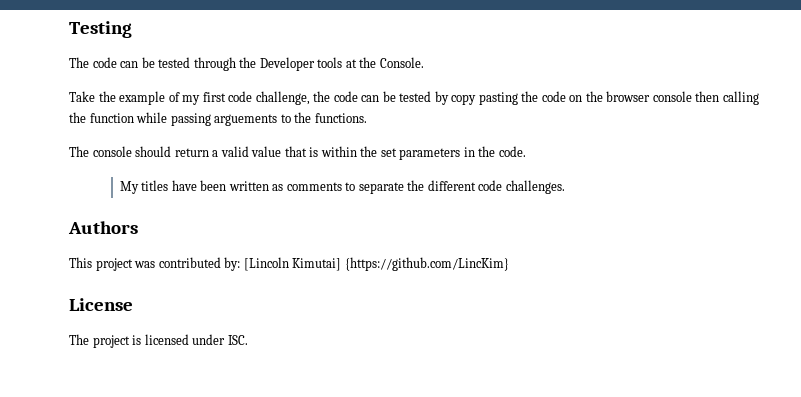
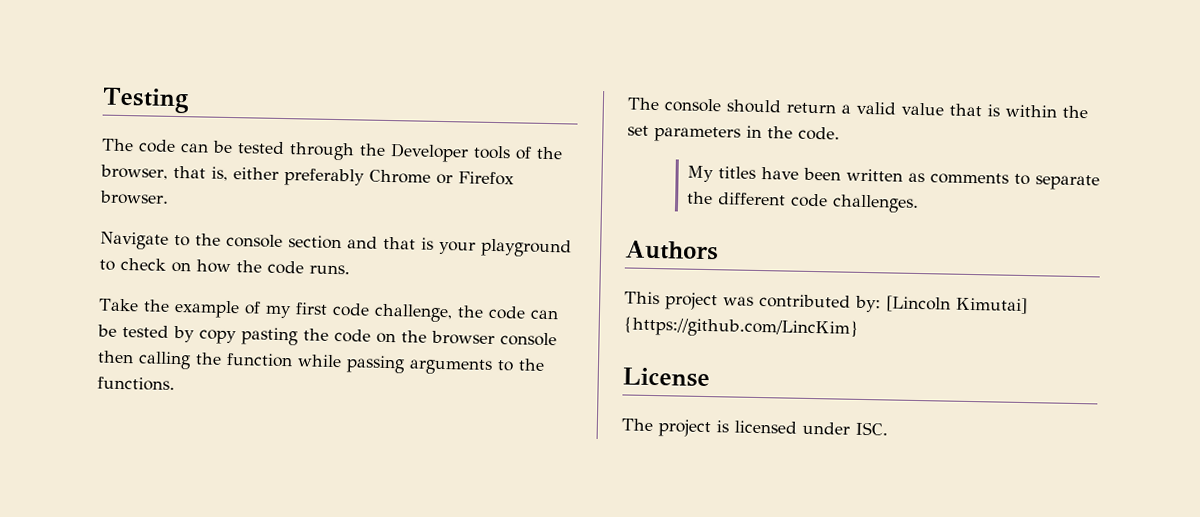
[345,57,424,68] at the Console. -> [515,146,563,160] [100,164,514,187] [99,190,169,205] [100,231,572,258] [99,257,350,275] of the browser, that is, either preferably Chrome or Firefox browser. // Navigate to the console section and that is your playground to check on how the code runs.
[214,114,278,126] arguements -> [409,358,493,375] arguments

